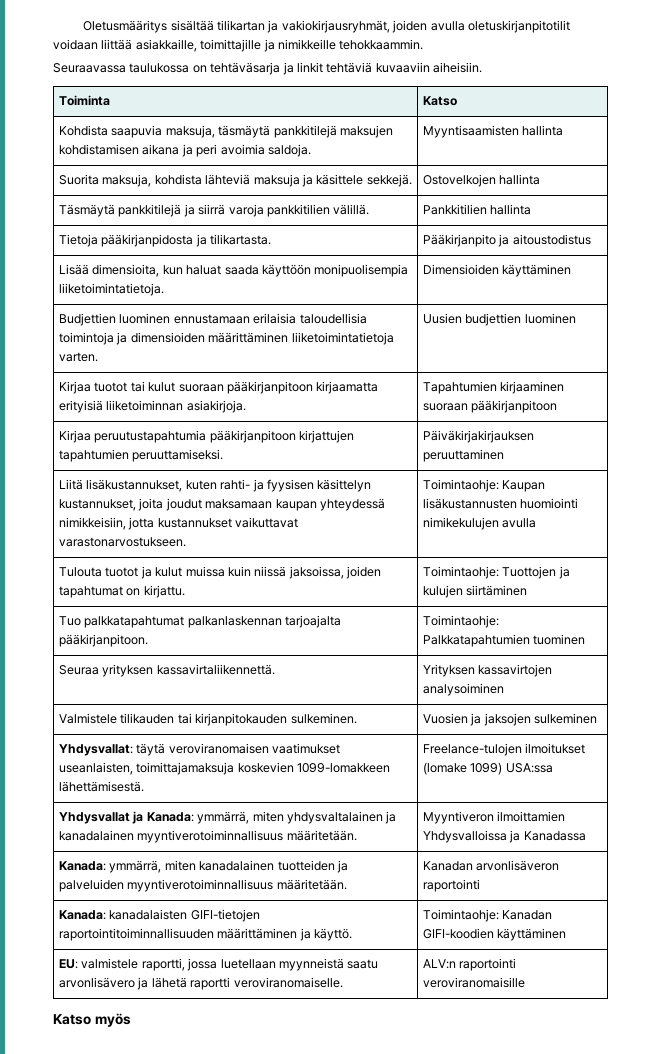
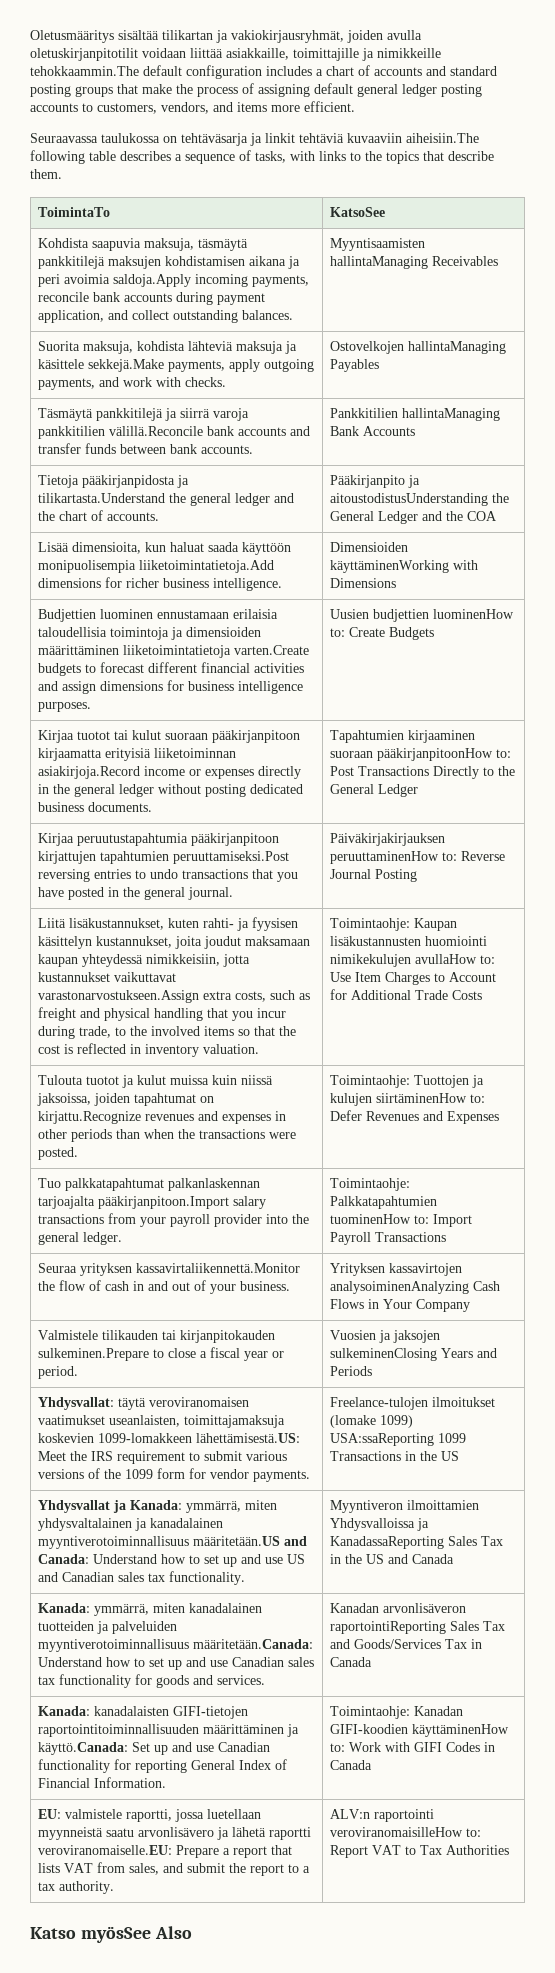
[339,39,424,50] tehokkaammin. -> [30,65,497,79] [30,83,482,97] [30,101,355,114] tehokkaammin.The default configuration includes a chart of accounts and standard posting groups that make the process of assigning default general ledger posting accounts to customers, vendors, and items more efficient.
[433,62,482,73] [59,95,111,106] [423,96,458,106] aiheisiin. // Toiminta | Katso -> [406,133,479,143] [30,150,494,164] [30,169,62,179] [38,207,111,217] [330,207,386,217] aiheisiin.The following table describes a sequence of tasks, with links to the topics that describe them. // ToimintaTo | KatsoSee
[267,144,311,157] saldoja. -> [113,274,310,287] [38,292,266,305] [38,310,294,323] saldoja.Apply incoming payments, reconcile bank accounts during payment application, and collect outstanding balances.
[522,125,564,136] hallinta -> [330,256,499,269] hallintaManaging Receivables
[366,174,412,187] sekkejä. -> [88,359,315,372] [38,377,227,390] sekkejä.Make payments, apply outgoing payments, and work with checks.
[499,174,541,185] hallinta -> [408,341,507,354] [330,359,380,372] hallintaManaging Payables
[333,204,370,215] [423,204,532,215] [59,234,272,247] [423,234,591,247] välillä. | Pankkitilien hallinta // Tietoja pääkirjanpidosta ja tilikartasta. | Pääkirjanpito ja aitoustodistus -> [109,426,311,436] [38,443,254,454] [330,408,501,421] [330,426,416,436] [38,475,190,488] [38,493,295,506] [38,510,160,521] [330,475,421,488] [330,493,510,506] [330,511,498,524] välillä.Reconcile bank accounts and transfer funds between bank accounts. | Pankkitilien hallintaManaging Bank Accounts // Tietoja pääkirjanpidosta ja tilikartasta.Understand the general ledger and the chart of accounts. | Pääkirjanpito ja aitoustodistusUnderstanding the General Ledger and the COA
[59,283,165,296] [423,264,572,277] liiketoimintatietoja. | Dimensioiden käyttäminen -> [139,560,275,573] [38,577,283,591] [330,542,409,552] [330,560,479,573] [330,578,397,588] liiketoimintatietoja.Add dimensions for richer business intelligence. | Dimensioiden käyttäminenWorking with Dimensions
[59,352,99,362] [423,313,576,326] varten. | Uusien budjettien luominen -> [234,645,310,655] [38,662,305,676] [38,680,304,694] [38,702,92,712] [330,609,515,622] [330,627,435,640] varten.Create budgets to forecast different financial activities and assign dimensions for business intelligence purposes. | Uusien budjettien luominenHow to: Create Budgets
[186,400,246,413] [423,381,565,394] [423,400,558,413] asiakirjoja. | Tapahtumien kirjaaminen suoraan pääkirjanpitoon -> [38,766,302,779] [38,784,304,797] [38,802,153,812] [330,730,476,743] [330,748,512,761] [330,766,516,779] [330,784,419,797] asiakirjoja.Record income or expenses directly in the general ledger without posting dedicated business documents. | Tapahtumien kirjaaminen suoraan pääkirjanpitoonHow to: Post Transactions Directly to the General Ledger
[132,449,224,462] [423,430,535,443] [423,449,505,462] peruuttamiseksi. | Päiväkirjakirjauksen peruuttaminen -> [173,851,290,864] [38,869,299,882] [38,887,234,900] [330,833,446,846] [330,851,506,864] [330,869,418,882] peruuttamiseksi.Post reversing entries to undo transactions that you have posted in the general journal. | Päiväkirjakirjauksen peruuttaminenHow to: Reverse Journal Posting
[59,537,187,547] varastonarvostukseen. -> [38,990,311,1003] [38,1007,287,1021] [38,1026,297,1039] [38,1043,260,1057] varastonarvostukseen.Assign extra costs, such as freight and physical handling that you incur during trade, to the involved items so that the cost is reflected in inventory valuation.
[502,518,537,528] avulla -> [415,954,496,964] [330,972,497,985] [330,989,483,1000] avullaHow to: Use Item Charges to Account for Additional Trade Costs
[143,585,185,598] [423,566,570,579] [423,585,528,598] [59,615,342,628] [59,634,149,647] [423,615,500,628] [423,634,586,647] [59,664,275,677] [423,664,553,677] [423,683,505,696] [59,713,357,726] kirjattu. | Toimintaohje: Tuottojen ja kulujen siirtäminen // Tuo palkkatapahtumat palkanlaskennan tarjoajalta pääkirjanpitoon. | Toimintaohje: Palkkatapahtumien tuominen // Seuraa yrityksen kassavirtaliikennettä. | Yrityksen kassavirtojen analysoiminen // Valmistele tilikauden tai kirjanpitokauden sulkeminen. -> [38,1111,287,1124] [38,1129,297,1142] [38,1147,79,1160] [330,1075,485,1088] [330,1093,486,1106] [330,1110,500,1124] [38,1178,261,1191] [38,1196,267,1209] [38,1213,310,1227] [38,1232,123,1245] [330,1178,411,1191] [330,1196,438,1209] [330,1214,473,1227] [330,1232,447,1245] [38,1263,301,1276] [38,1280,291,1294] [330,1263,463,1276] [330,1281,501,1294] [330,1299,471,1312] [38,1330,276,1343] [38,1347,285,1361] [38,1366,79,1379] kirjattu.Recognize revenues and expenses in other periods than when the transactions were posted. | Toimintaohje: Tuottojen ja kulujen siirtäminenHow to: Defer Revenues and Expenses // Tuo palkkatapahtumat palkanlaskennan tarjoajalta pääkirjanpitoon.Import salary transactions from your payroll provider into the general ledger. | Toimintaohje: Palkkatapahtumien tuominenHow to: Import Payroll Transactions // Seuraa yrityksen kassavirtaliikennettä.Monitor the flow of cash in and out of your business. | Yrityksen kassavirtojen analysoiminenAnalyzing Cash Flows in Your Company // Valmistele tilikauden tai kirjanpitokauden sulkeminen.Prepare to close a fiscal year or period.
[534,713,598,724] sulkeminen -> [330,1348,498,1361] [330,1366,373,1376] sulkeminenClosing Years and Periods
[59,781,145,792] [423,743,586,756] [423,762,553,775] lähettämisestä. | Freelance-tulojen ilmoitukset (lomake 1099) USA:ssa -> [196,1433,301,1443] [38,1451,288,1464] [38,1468,311,1482] [330,1397,496,1410] [330,1415,414,1428] [330,1433,467,1446] [330,1451,460,1461] lähettämisestä.US: Meet the IRS requirement to submit various versions of the 1099 form for vendor payments. | Freelance-tulojen ilmoitukset (lomake 1099) USA:ssaReporting 1099 Transactions in the US
[286,830,357,841] [423,811,566,824] [423,830,586,843] määritetään. | Myyntiveron ilmoittamien Yhdysvalloissa ja Kanadassa -> [193,1536,308,1546] [38,1554,306,1567] [38,1571,246,1585] [330,1500,480,1513] [330,1518,430,1531] [330,1536,504,1549] [330,1554,455,1564] määritetään.US and Canada: Understand how to set up and use US and Canadian sales tax functionality. | Myyntiveron ilmoittamien Yhdysvalloissa ja KanadassaReporting Sales Tax in the US and Canada
[276,879,347,890] [423,860,560,871] [423,879,481,892] määritetään. | Kanadan arvonlisäveron raportointi -> [193,1639,314,1649] [38,1657,315,1670] [38,1674,266,1688] [330,1603,467,1613] [330,1621,506,1634] [330,1639,483,1649] [330,1657,373,1667] määritetään.Canada: Understand how to set up and use Canadian sales tax functionality for goods and services. | Kanadan arvonlisäveron raportointiReporting Sales Tax and Goods/Services Tax in Canada
[314,928,353,941] [423,909,553,922] [423,928,567,941] käyttö. | Toimintaohje: Kanadan GIFI-koodien käyttäminen -> [38,1742,271,1755] [38,1759,288,1773] [38,1777,167,1788] [330,1706,464,1719] [330,1724,510,1737] [330,1742,496,1752] [330,1760,373,1770] käyttö.Canada: Set up and use Canadian functionality for reporting General Index of Financial Information. | Toimintaohje: Kanadan GIFI-koodien käyttäminenHow to: Work with GIFI Codes in Canada
[233,977,343,988] [423,958,517,971] [423,977,526,988] [53,1013,131,1027] veroviranomaiselle. | ALV:n raportointi veroviranomaisille // Katso myös -> [38,1845,293,1858] [38,1862,311,1876] [38,1881,115,1894] [330,1809,435,1822] [330,1827,482,1837] [330,1845,510,1858] [30,1926,192,1943] veroviranomaiselle.EU: Prepare a report that lists VAT from sales, and submit the report to a tax authority. | ALV:n raportointi veroviranomaisilleHow to: Report VAT to Tax Authorities // Katso myösSee Also

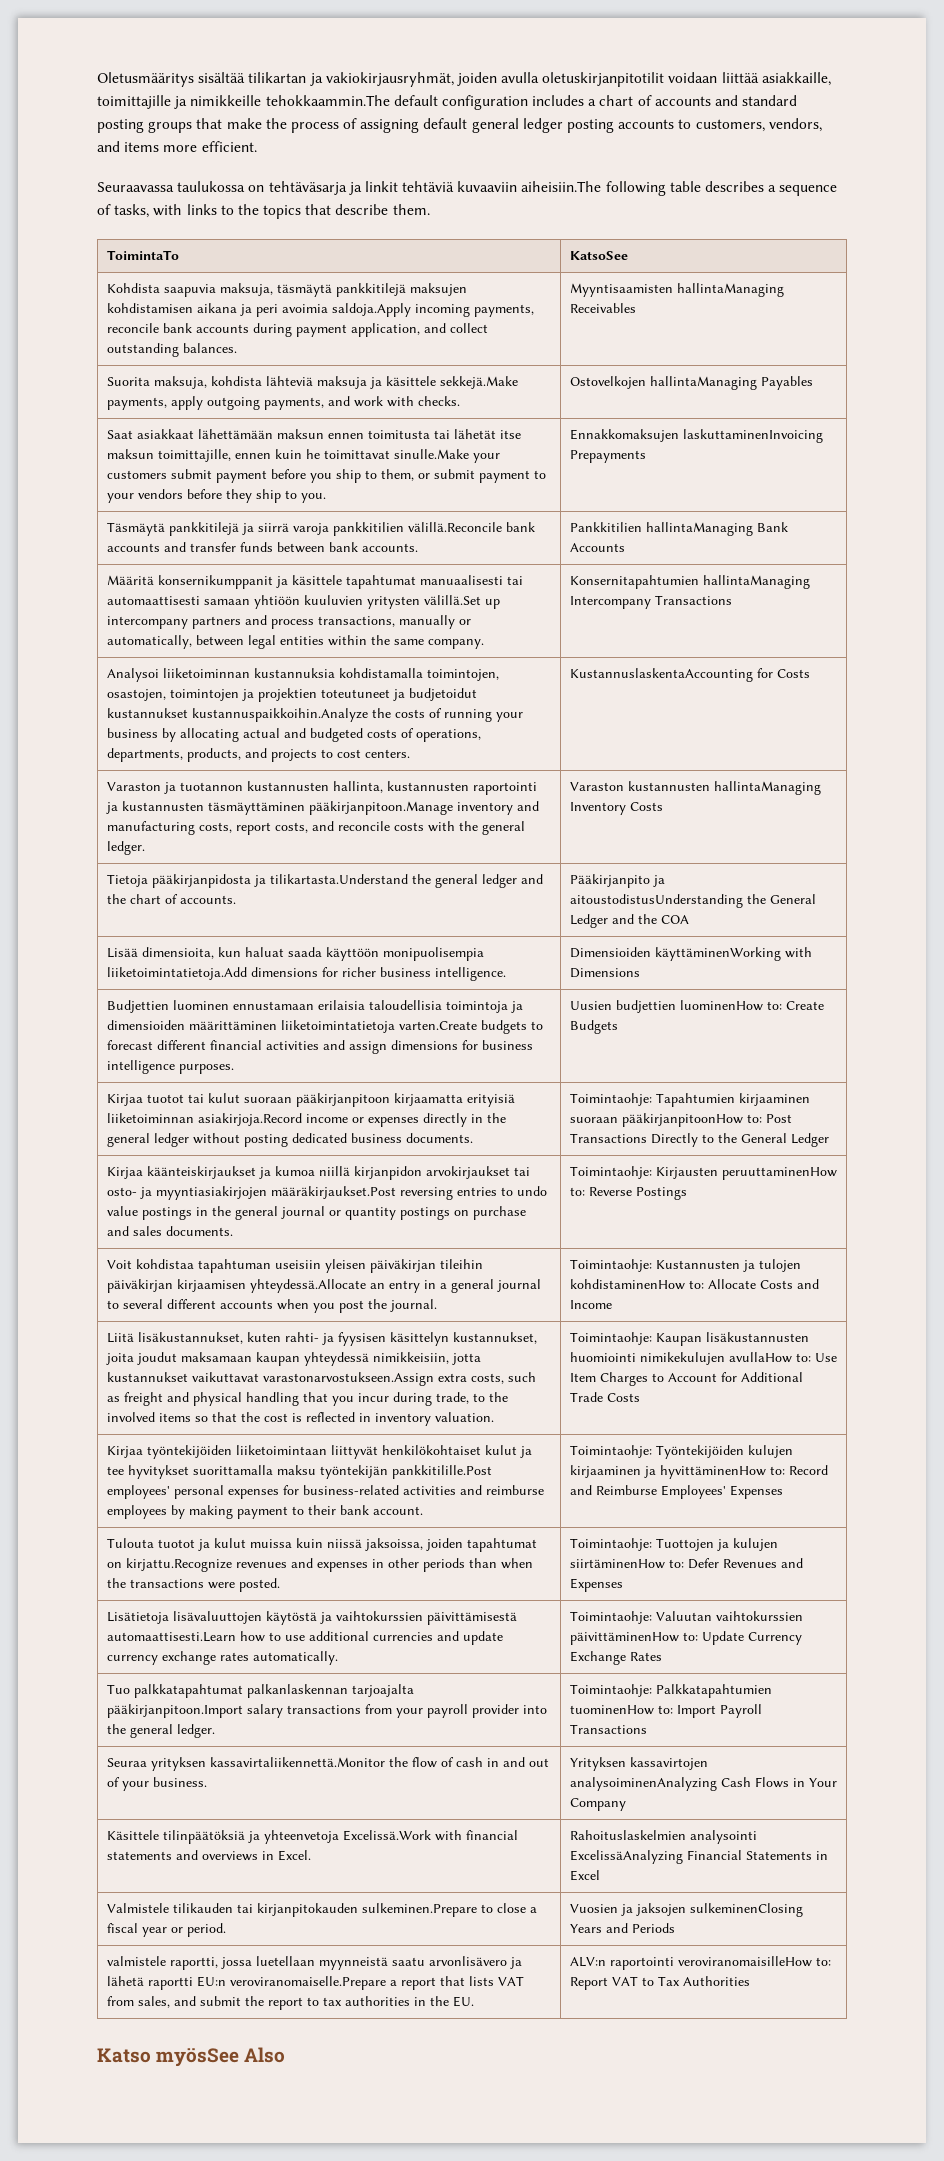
(380, 365) none -> [106,429,521,439] [106,449,500,463] [106,469,546,483] [106,489,326,503] [569,429,823,443] [569,450,646,463] // Saat asiakkaat lähettämään maksun ennen toimitusta tai lähetät itse maksun toimittajille, ennen kuin he toimittavat sinulle.Make your customers submit payment before you ship to them, or submit payment to your vendors before they ship to you. | Ennakkomaksujen laskuttaminenInvoicing Prepayments
(416, 431) none -> [106,575,523,589] [106,595,500,609] [106,615,471,629] [106,635,484,649] [569,575,810,589] [569,595,732,609] [106,668,499,682] [106,688,477,702] [106,708,523,722] [106,728,481,742] [106,748,410,762] [569,668,810,682] [106,781,537,795] [105,801,539,815] [106,821,525,835] [106,841,145,855] [569,781,821,795] [569,802,663,815] // Määritä konsernikumppanit ja käsittele tapahtumat manuaalisesti tai automaattisesti samaan yhtiöön kuuluvien yritysten välillä.Set up intercompany partners and process transactions, manually or automatically, between legal entities within the same company. | Konsernitapahtumien hallintaManaging Intercompany Transactions // Analysoi liiketoiminnan kustannuksia kohdistamalla toimintojen, osastojen, toimintojen ja projektien toteutuneet ja budjetoidut kustannukset kustannuspaikkoihin.Analyze the costs of running your business by allocating actual and budgeted costs of operations, departments, products, and projects to cost centers. | KustannuslaskentaAccounting for Costs // Varaston ja tuotannon kustannusten hallinta, kustannusten raportointi ja kustannusten täsmäyttäminen pääkirjanpitoon.Manage inventory and manufacturing costs, report costs, and reconcile costs with the general ledger. | Varaston kustannusten hallintaManaging Inventory Costs
(153, 807) none -> [569,1093,652,1106] Toimintaohje:
[77,833,280,846] [38,851,290,864] [38,869,299,882] [38,887,234,900] [330,833,446,846] [330,851,506,864] [330,869,418,882] peruutustapahtumia pääkirjanpitoon kirjattujen tapahtumien peruuttamiseksi.Post reversing entries to undo transactions that you have posted in the general journal. | Päiväkirjakirjauksen peruuttaminenHow to: Reverse Journal Posting -> [146,1166,530,1180] [106,1186,547,1200] [106,1206,526,1220] [106,1226,233,1236] [569,1166,837,1180] [569,1187,687,1200] [106,1259,483,1273] [106,1279,541,1293] [106,1299,437,1313] [569,1259,801,1272] [569,1279,819,1290] [569,1300,612,1309] käänteiskirjaukset ja kumoa niillä kirjanpidon arvokirjaukset tai osto- ja myyntiasiakirjojen määräkirjaukset.Post reversing entries to undo value postings in the general journal or quantity postings on purchase and sales documents. | Toimintaohje: Kirjausten peruuttaminenHow to: Reverse Postings // Voit kohdistaa tapahtuman useisiin yleisen päiväkirjan tileihin päiväkirjan kirjaamisen yhteydessä.Allocate an entry in a general journal to several different accounts when you post the journal. | Toimintaohje: Kustannusten ja tulojen kohdistaminenHow to: Allocate Costs and Income
(483, 995) none -> [106,1445,532,1459] [106,1465,492,1479] [106,1485,544,1499] [106,1505,423,1519] [569,1445,793,1459] [569,1465,828,1479] [569,1485,783,1499] // Kirjaa työntekijöiden liiketoimintaan liittyvät henkilökohtaiset kulut ja tee hyvitykset suorittamalla maksu työntekijän pankkitilille.Post employees' personal expenses for business-related activities and reimburse employees by making payment to their bank account. | Toimintaohje: Työntekijöiden kulujen kirjaaminen ja hyvittäminenHow to: Record and Reimburse Employees' Expenses
(500, 1117) none -> [106,1611,517,1625] [106,1631,503,1645] [106,1651,338,1665] [569,1611,803,1624] [569,1631,802,1645] [569,1651,662,1665] // Lisätietoja lisävaluuttojen käytöstä ja vaihtokurssien päivittämisestä automaattisesti.Learn how to use additional currencies and update currency exchange rates automatically. | Toimintaohje: Valuutan vaihtokurssien päivittäminenHow to: Update Currency Exchange Rates
(471, 1305) none -> [106,1830,518,1844] [106,1850,311,1861] [569,1830,757,1844] [569,1850,828,1864] [569,1870,600,1881] // Käsittele tilinpäätöksiä ja yhteenvetoja Excelissä.Work with financial statements and overviews in Excel. | Rahoituslaskelmien analysointi ExcelissäAnalyzing Financial Statements in Excel
[38,1397,250,1410] [38,1415,286,1428] [38,1433,301,1443] [38,1451,288,1464] [38,1468,311,1482] [330,1397,496,1410] [330,1415,414,1428] [330,1433,467,1446] [330,1451,460,1461] [38,1500,278,1513] [38,1518,224,1531] [38,1536,308,1549] [38,1554,306,1567] [38,1571,246,1585] [330,1500,480,1513] [330,1518,430,1531] [330,1536,504,1549] [330,1554,455,1564] [38,1603,263,1616] [38,1621,178,1634] [38,1639,314,1652] [38,1657,315,1670] [38,1674,266,1688] [330,1603,467,1613] [330,1621,506,1634] [330,1639,483,1649] [330,1657,373,1667] [38,1706,249,1719] [38,1724,300,1737] [38,1742,271,1755] [38,1759,288,1773] [38,1777,167,1788] [330,1706,464,1719] [330,1724,510,1737] [330,1742,496,1752] [330,1760,373,1770] [38,1809,62,1819] Yhdysvallat: täytä veroviranomaisen vaatimukset useanlaisten, toimittajamaksuja koskevien 1099-lomakkeen lähettämisestä.US: Meet the IRS requirement to submit various versions of the 1099 form for vendor payments. | Freelance-tulojen ilmoitukset (lomake 1099) USA:ssaReporting 1099 Transactions in the US // Yhdysvallat ja Kanada: ymmärrä, miten yhdysvaltalainen ja kanadalainen myyntiverotoiminnallisuus määritetään.US and Canada: Understand how to set up and use US and Canadian sales tax functionality. | Myyntiveron ilmoittamien Yhdysvalloissa ja KanadassaReporting Sales Tax in the US and Canada // Kanada: ymmärrä, miten kanadalainen tuotteiden ja palveluiden myyntiverotoiminnallisuus määritetään.Canada: Understand how to set up and use Canadian sales tax functionality for goods and services. | Kanadan arvonlisäveron raportointiReporting Sales Tax and Goods/Services Tax in Canada // Kanada: kanadalaisten GIFI-tietojen raportointitoiminnallisuuden määrittäminen ja käyttö.Canada: Set up and use Canadian functionality for reporting General Index of Financial Information. | Toimintaohje: Kanadan GIFI-koodien käyttäminenHow to: Work with GIFI Codes in Canada // EU: -> (675, 1928) none
[38,1845,220,1858] veroviranomaiselle.EU: Prepare -> [196,1976,386,1990] EU:n veroviranomaiselle.Prepare
[303,1866,311,1873] [38,1881,115,1894] a tax authority. -> [322,1996,474,2007] tax authorities in the EU.

